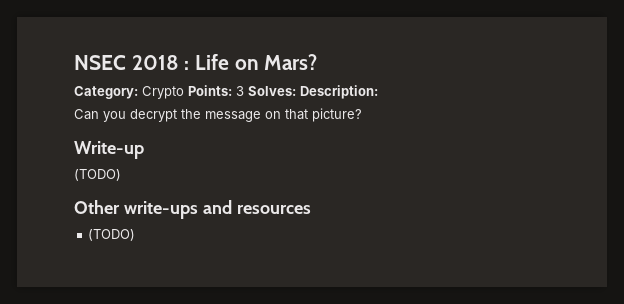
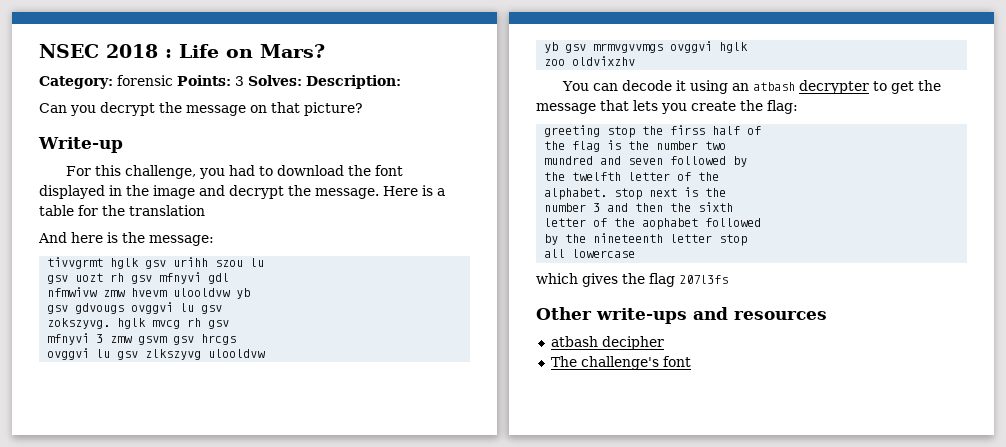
[142,86,184,99] Crypto -> [117,75,173,86] forensic
[74,169,121,181] (TODO) -> [65,165,403,179] [39,185,445,199] [39,205,205,216] [38,232,214,246] [47,257,265,269] [47,272,230,284] [47,287,251,299] [47,302,223,314] [47,318,230,329] [47,333,237,345] [47,348,266,360] [544,41,749,53] [544,56,636,66] [561,80,941,94] [536,100,798,114] [544,125,762,138] [544,140,727,152] [544,156,748,167] [544,172,720,181] [544,187,727,200] [544,202,734,212] [544,218,762,230] [544,233,748,246] [544,249,636,258] [536,273,728,287] For this challenge, you had to download the font displayed in the image and decrypt the message. Here is a table for the translation // And here is the message: // tivvgrmt hglk gsv urihh szou lu // gsv uozt rh gsv mfnyvi gdl // nfmwivw zmw hvevm ulooldvw yb // gsv gdvougs ovggvi lu gsv // zokszyvg. hglk mvcg rh gsv // mfnyvi 3 zmw gsvm gsv hrcgs // ovggvi lu gsv zlkszyvg ulooldvw // yb gsv mrmvgvvmgs ovggvi hglk // zoo oldvixzhv // You can decode it using an atbash decrypter to get the message that lets you create the flag: // greeting stop the firss half of // the flag is the number two // mundred and seven followed by // the twelfth letter of the // alphabet. stop next is the // number 3 and then the sixth // letter of the aophabet followed // by the nineteenth letter stop // all lowercase // which gives the flag 207l3fs
[88,229,136,241] (TODO) -> [550,336,664,350] [550,356,691,370] atbash decipher // The challenge's font

